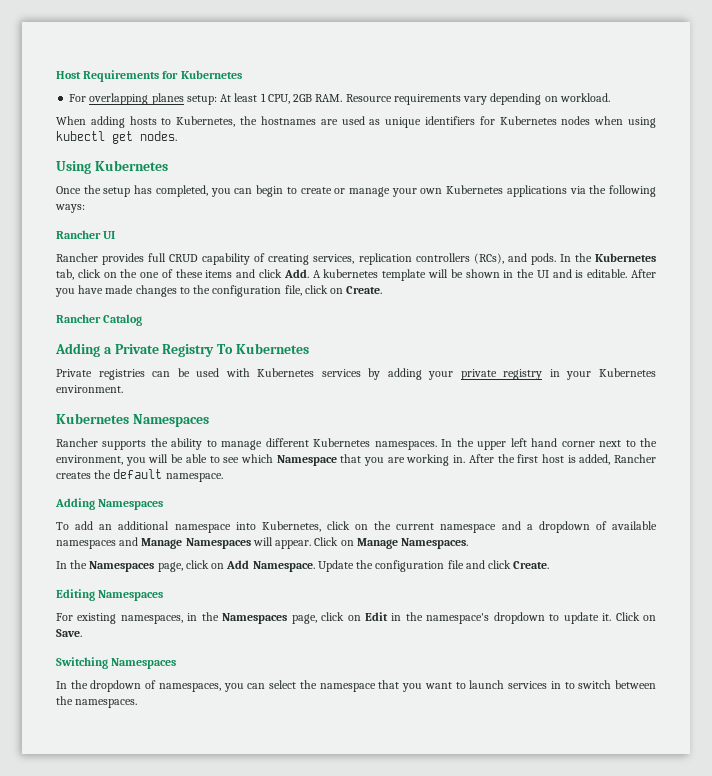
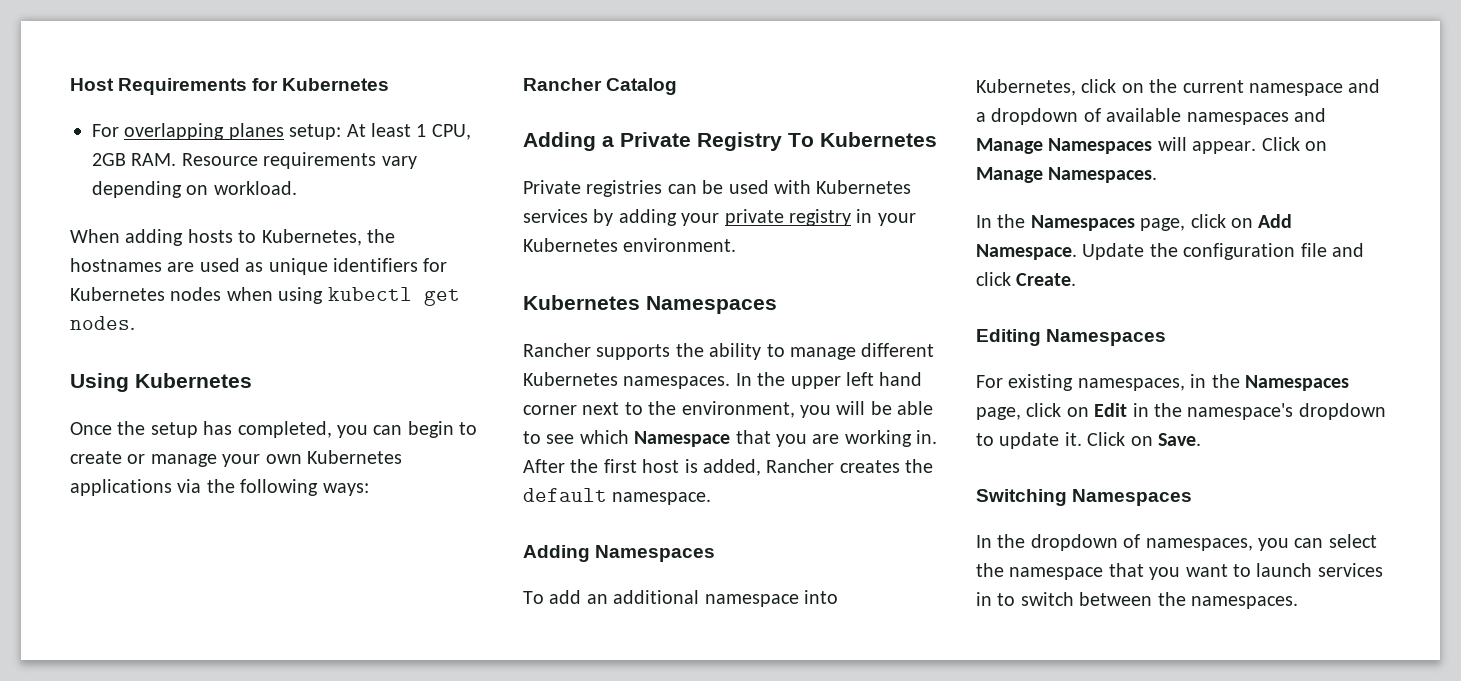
[56,230,116,239] [56,253,656,265] [56,269,656,281] [55,285,383,297] // Rancher UI // Rancher provides full CRUD capability of creating services, replication controllers (RCs), and pods. In the Kubernetes tab, click on the one of these items and click Add. A kubernetes template will be shown in the UI and is editable. After you have made changes to the configuration file, click on Create. -> (369, 489) none

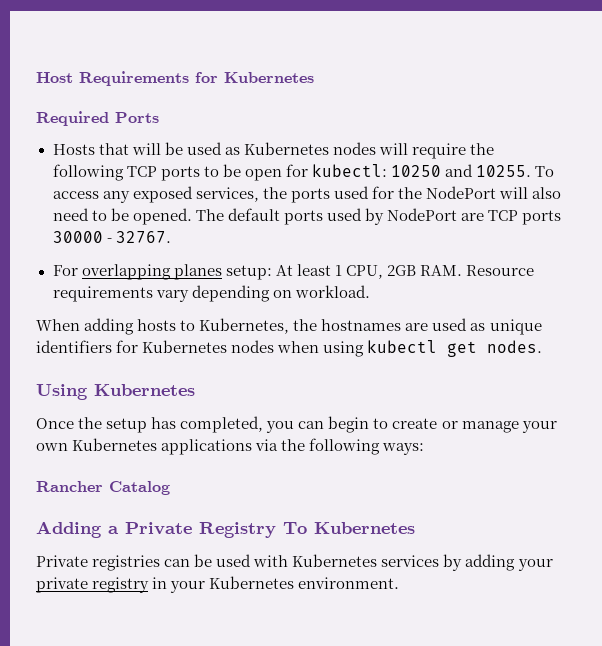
(390, 84) none -> [36,111,159,126] [52,142,495,159] [52,164,555,181] [52,186,562,203] [52,208,562,225] [52,231,171,243] // Required Ports // Hosts that will be used as Kubernetes nodes will require the following TCP ports to be open for kubectl: 10250 and 10255. To access any exposed services, the ports used for the NodePort will also need to be opened. The default ports used by NodePort are TCP ports 30000 - 32767.
[523,295,777,314] [523,343,935,360] [523,372,923,389] [523,401,934,418] [523,430,938,447] [523,459,934,476] [523,488,712,505] [523,545,716,562] [523,590,838,607] [976,79,1381,96] [976,108,1326,125] [976,137,1327,154] [976,167,1158,183] [976,214,1293,231] [976,243,1364,260] [976,272,1077,286] [976,329,1167,346] [976,374,1349,391] [976,403,1386,420] [976,432,1201,449] [976,489,1193,506] [976,534,1377,551] [976,563,1383,580] [976,592,1298,609] // Kubernetes Namespaces // Rancher supports the ability to manage different Kubernetes namespaces. In the upper left hand corner next to the environment, you will be able to see which Namespace that you are working in. After the first host is added, Rancher creates the default namespace. // Adding Namespaces // To add an additional namespace into Kubernetes, click on the current namespace and a dropdown of available namespaces and Manage Namespaces will appear. Click on Manage Namespaces. // In the Namespaces page, click on Add Namespace. Update the configuration file and click Create. // Editing Namespaces // For existing namespaces, in the Namespaces page, click on Edit in the namespace's dropdown to update it. Click on Save. // Switching Namespaces // In the dropdown of namespaces, you can select the namespace that you want to launch services in to switch between the namespaces. -> (400, 583) none

